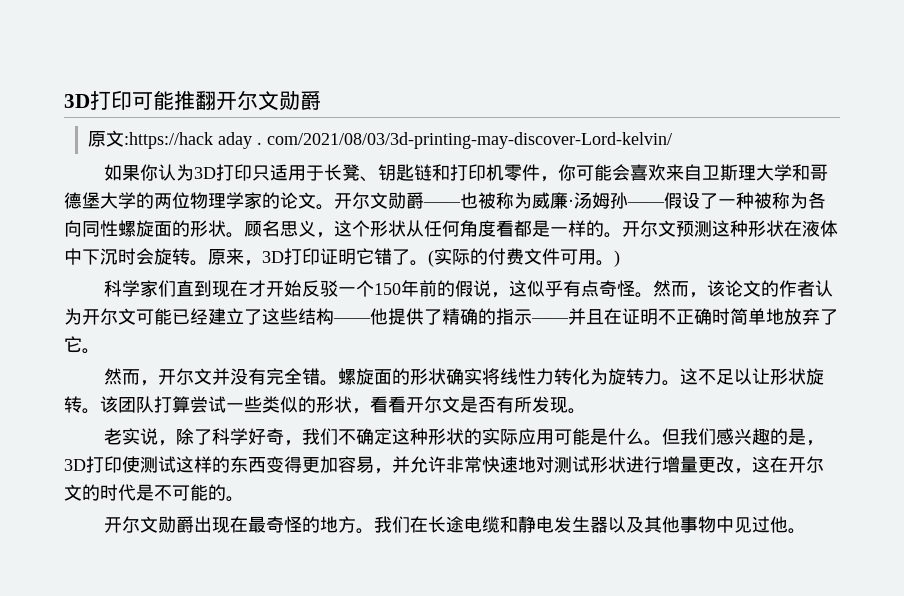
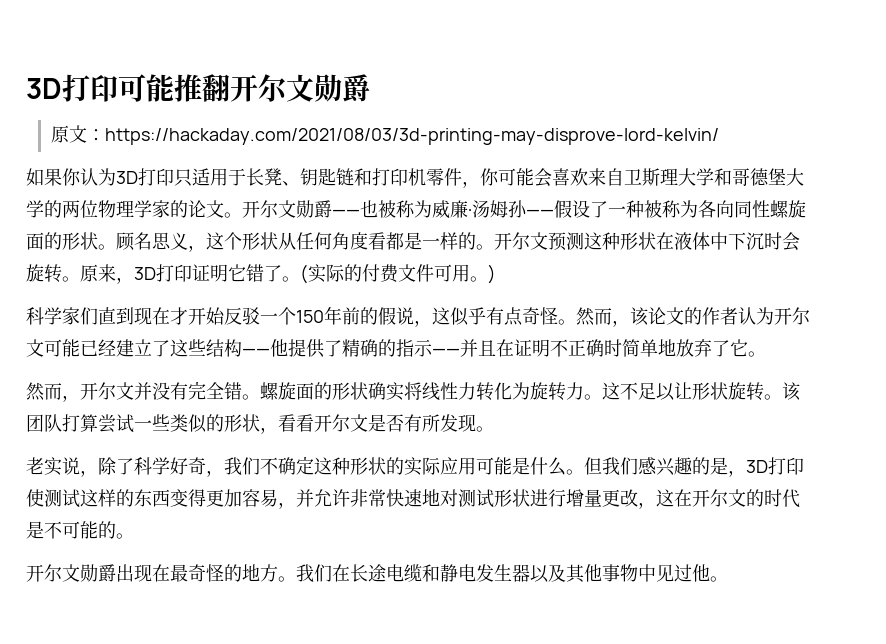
[123,132,672,149] :https://hack aday . com/2021/08/03/3d-printing-may-discover-Lord-kelvin/ -> [86,128,719,145] ：https://hackaday.com/2021/08/03/3d-printing-may-disprove-lord-kelvin/

